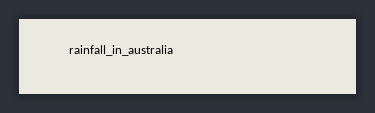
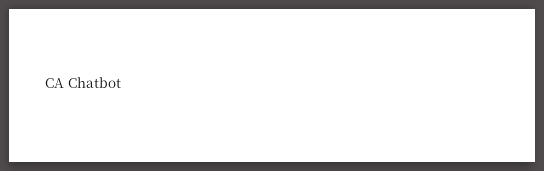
[69,45,173,56] rainfall_in_australia -> [45,77,121,88] CA Chatbot

